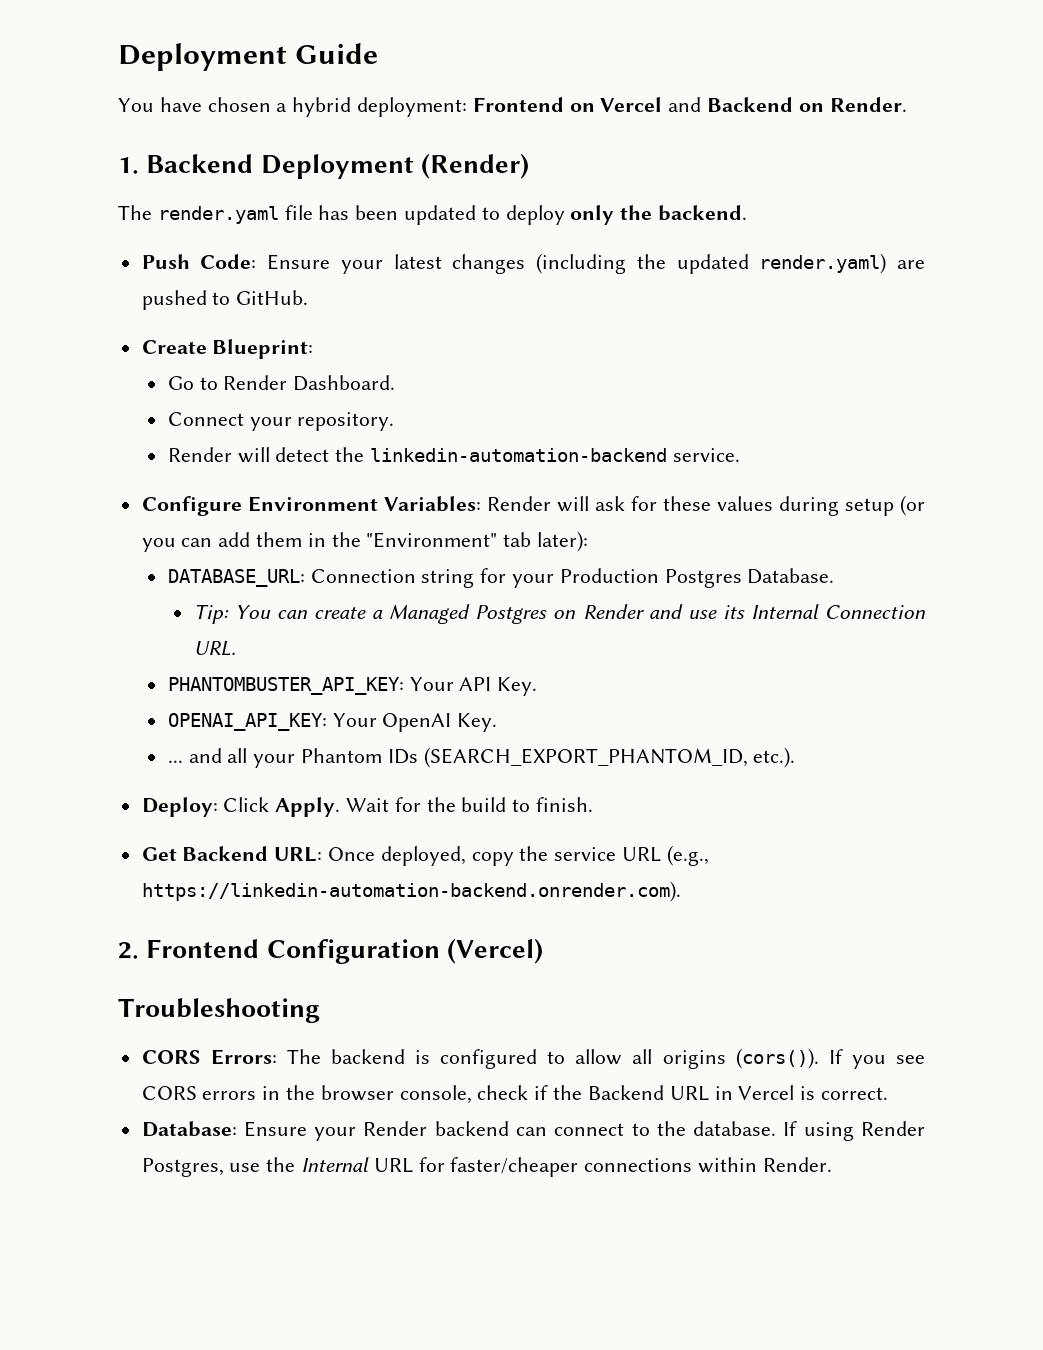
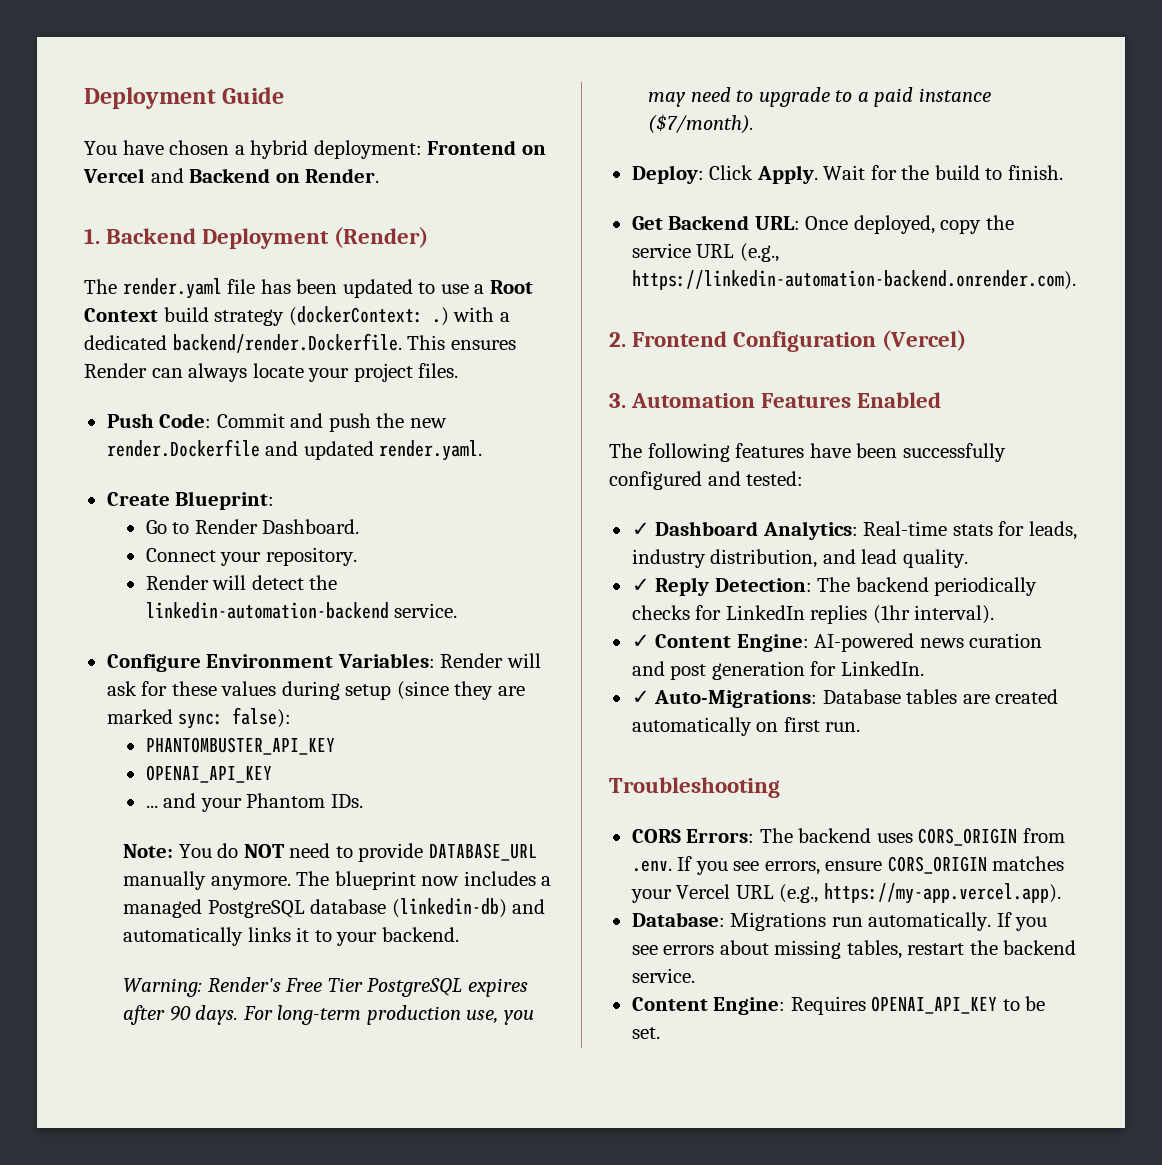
[505,205,748,225] [141,253,925,274] [141,290,309,310] deploy only the backend. // Push Code: Ensure your latest changes (including the updated render.yaml) are pushed to GitHub. -> [440,280,533,294] [84,306,510,326] [84,333,516,353] [84,363,459,382] [106,413,447,432] [106,439,483,461] use a Root Context build strategy (dockerContext: .) with a dedicated backend/render.Dockerfile. This ensures Render can always locate your project files. // Push Code: Commit and push the new render.Dockerfile and updated render.yaml.
[900,495,925,516] [141,531,589,552] [167,568,835,588] [193,604,927,624] [193,641,236,656] [167,677,538,696] [167,713,498,732] (or you can add them in the "Environment" tab later): // DATABASE_URL: Connection string for your Production Postgres Database. // Tip: You can create a Managed Postgres on Render and use its Internal Connection URL. // PHANTOMBUSTER_API_KEY: Your API Key. // OPENAI_API_KEY: Your OpenAI Key. -> [396,681,525,700] [106,707,292,729] [145,737,335,755] [145,765,272,783] (since they are marked sync: false): // PHANTOMBUSTER_API_KEY // OPENAI_API_KEY
[227,748,248,763] all -> (197, 800) none
[387,747,796,768] IDs (SEARCH_EXPORT_PHANTOM_ID, etc.). -> [330,794,363,808] [122,843,537,862] [122,871,552,890] [122,898,546,918] [122,927,459,946] [122,977,528,997] [122,1005,534,1025] [647,87,991,107] [647,114,754,134] IDs. // Note: You do NOT need to provide DATABASE_URL manually anymore. The blueprint now includes a managed PostgreSQL database (linkedin-db) and automatically links it to your backend. // Warning: Render's Free Tier PostgreSQL expires after 90 days. For long-term production use, you may need to upgrade to a paid instance ($7/month).
(543, 951) none -> [609,392,942,408] [609,443,1006,462] [609,471,804,490] [631,521,1077,540] [631,549,968,568] [631,577,1038,596] [631,605,995,624] [631,633,1043,652] [631,661,924,680] [631,689,1059,708] [631,717,861,736] // 3. Automation Features Enabled // The following features have been successfully configured and tested: // ✓ Dashboard Analytics: Real-time stats for leads, industry distribution, and lead quality. // ✓ Reply Detection: The backend periodically checks for LinkedIn replies (1hr interval). // ✓ Content Engine: AI-powered news curation and post generation for LinkedIn. // ✓ Auto-Migrations: Database tables are created automatically on first run.
[415,1048,925,1069] [141,1085,888,1104] [141,1121,926,1141] [141,1157,832,1177] is configured to allow all origins (cors()). If you see CORS errors in the browser console, check if the Backend URL in Vercel is correct. // Database: Ensure your Render backend can connect to the database. If using Render Postgres, use the Internal URL for faster/cheaper connections within Render. -> [876,828,1065,846] [631,856,1065,875] [630,883,1061,904] [631,912,1048,931] [631,940,1077,959] [631,968,695,983] [631,996,1046,1015] [631,1027,660,1039] uses CORS_ORIGIN from .env. If you see errors, ensure CORS_ORIGIN matches your Vercel URL (e.g., https://my-app.vercel.app). // Database: Migrations run automatically. If you see errors about missing tables, restart the backend service. // Content Engine: Requires OPENAI_API_KEY to be set.

